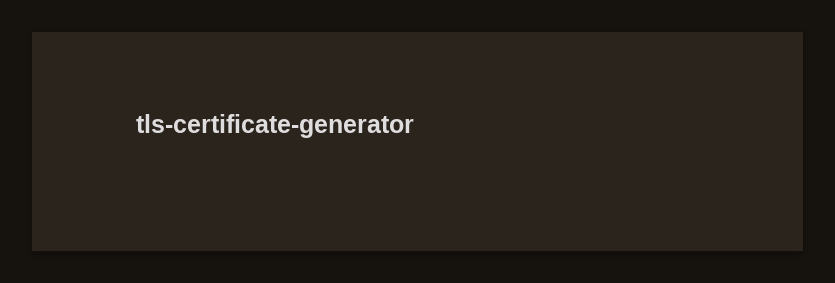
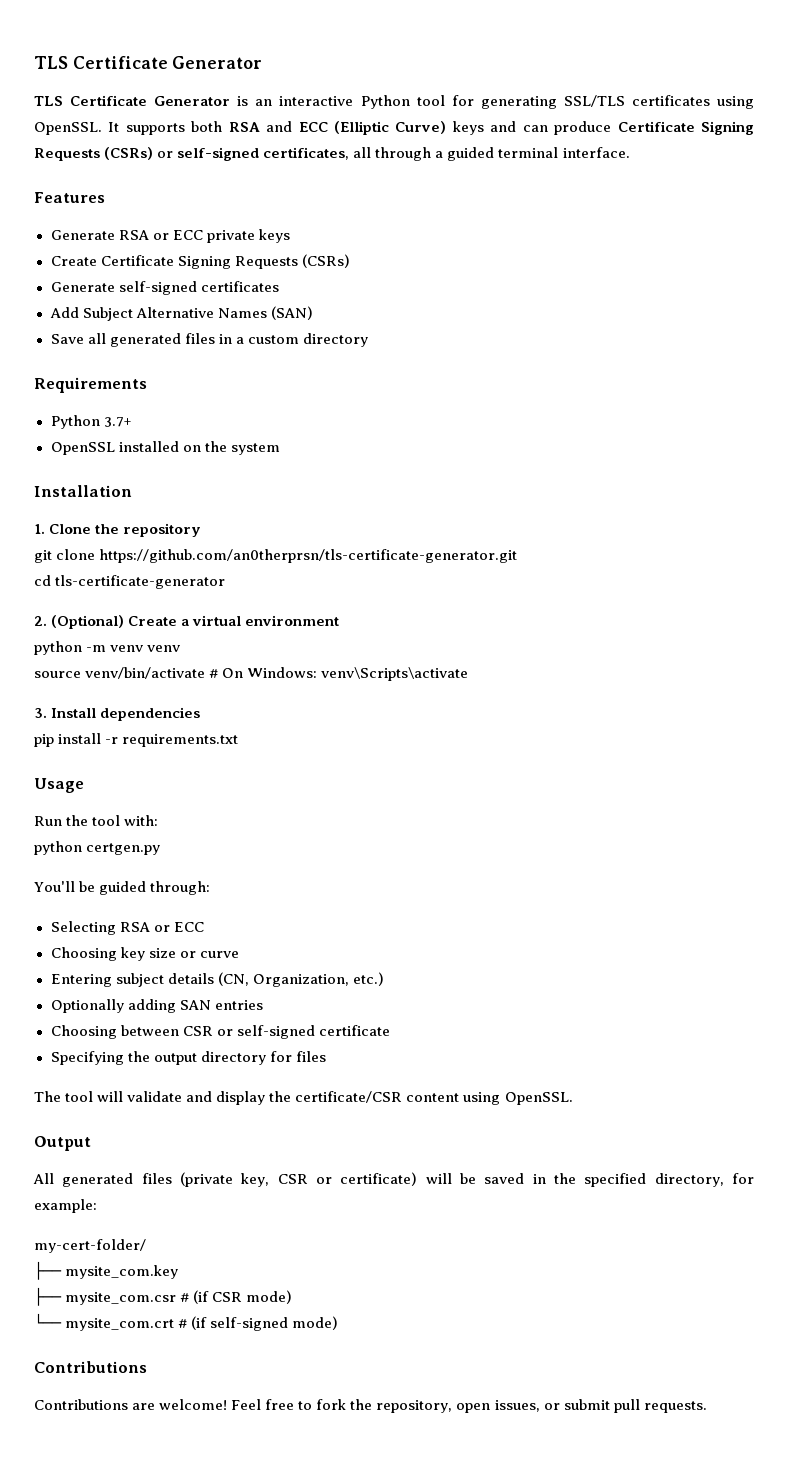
[136,114,414,138] tls-certificate-generator -> [34,56,263,69] [34,95,755,109] [34,121,755,135] [34,147,630,161] [34,192,105,203] [50,229,290,243] [50,254,350,269] [50,281,279,295] [49,306,313,321] [50,333,368,347] [34,377,147,393] [50,415,132,429] [50,441,280,455] [34,485,132,497] [34,523,202,537] [34,549,518,563] [34,575,226,589] [34,615,340,629] [34,641,182,655] [34,667,469,681] [34,707,201,721] [34,733,239,747] [34,778,84,793] [34,815,159,826] [34,841,161,855] [34,881,211,895] [50,921,204,935] [50,947,239,961] [50,972,384,987] [50,999,263,1013] [50,1025,390,1039] [50,1051,326,1065] [34,1091,573,1105] [34,1136,91,1151] [33,1172,755,1187] [34,1199,97,1213] [34,1239,146,1253] [34,1261,179,1280] [34,1287,293,1306] [34,1313,339,1331] [34,1361,147,1373] [34,1399,707,1413] TLS Certificate Generator // TLS Certificate Generator is an interactive Python tool for generating SSL/TLS certificates using OpenSSL. It supports both RSA and ECC (Elliptic Curve) keys and can produce Certificate Signing Requests (CSRs) or self-signed certificates, all through a guided terminal interface. // Features // Generate RSA or ECC private keys // Create Certificate Signing Requests (CSRs) // Generate self-signed certificates // Add Subject Alternative Names (SAN) // Save all generated files in a custom directory // Requirements // Python 3.7+ // OpenSSL installed on the system // Installation // 1. Clone the repository // git clone https://github.com/an0therprsn/tls-certificate-generator.git // cd tls-certificate-generator // 2. (Optional) Create a virtual environment // python -m venv venv // source venv/bin/activate # On Windows: venv\Scripts\activate // 3. Install dependencies // pip install -r requirements.txt // Usage // Run the tool with: // python certgen.py // You'll be guided through: // Selecting RSA or ECC // Choosing key size or curve // Entering subject details (CN, Organization, etc.) // Optionally adding SAN entries // Choosing between CSR or self-signed certificate // Specifying the output directory for files // The tool will validate and display the certificate/CSR content using OpenSSL. // Output // All generated files (private key, CSR or certificate) will be saved in the specified directory, for example: // my-cert-folder/ // ├── mysite_com.key // ├── mysite_com.csr # (if CSR mode) // └── mysite_com.crt # (if self-signed mode) // Contributions // Contributions are welcome! Feel free to fork the repository, open issues, or submit pull requests.

